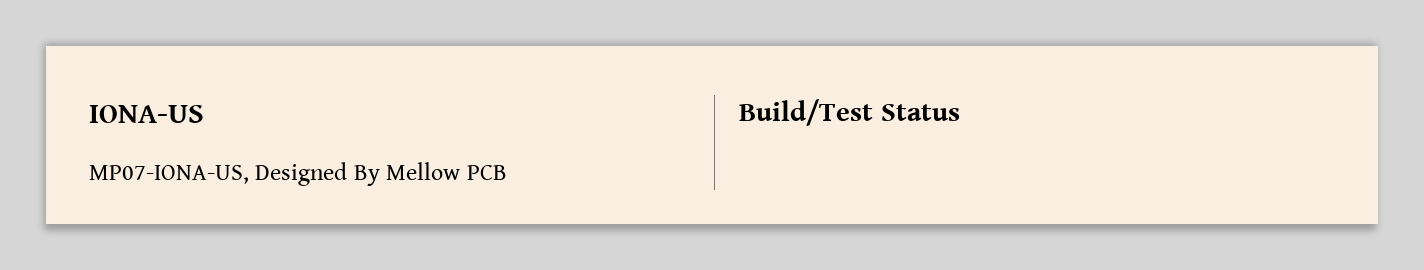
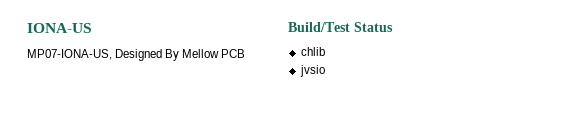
(960, 112) none -> [300,47,325,56] [299,65,325,77] // chlib // jvsio

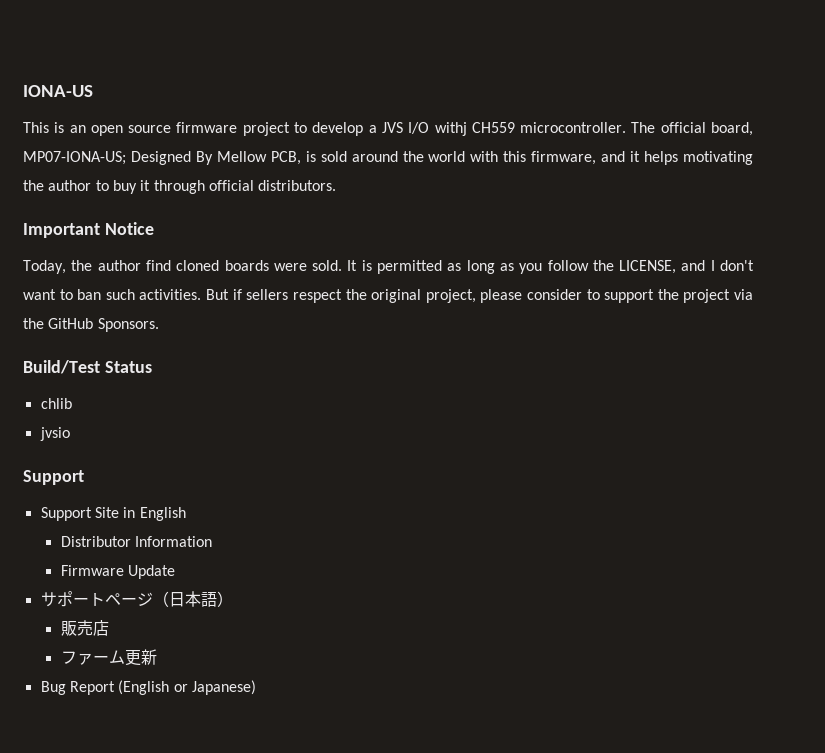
[27,49,246,61] [288,22,393,32] [300,47,325,56] [299,65,325,77] MP07-IONA-US, Designed By Mellow PCB // Build/Test Status // chlib // jvsio -> [23,122,753,136] [23,151,753,165] [23,180,337,194] [23,222,154,238] [23,260,754,274] [23,289,753,303] [23,318,159,332] [23,360,152,374] [40,398,72,409] [39,427,70,441] [23,470,84,485] [40,507,186,521] [60,536,212,547] [60,565,175,579] [40,591,233,607] [60,620,109,636] [60,649,157,666] [40,680,256,695] This is an open source firmware project to develop a JVS I/O withj CH559 microcontroller. The official board, MP07-IONA-US; Designed By Mellow PCB, is sold around the world with this firmware, and it helps motivating the author to buy it through official distributors. // Important Notice // Today, the author find cloned boards were sold. It is permitted as long as you follow the LICENSE, and I don't want to ban such activities. But if sellers respect the original project, please consider to support the project via the GitHub Sponsors. // Build/Test Status // chlib // jvsio // Support // Support Site in English // Distributor Information // Firmware Update // サポートページ（日本語） // 販売店 // ファーム更新 // Bug Report (English or Japanese)

